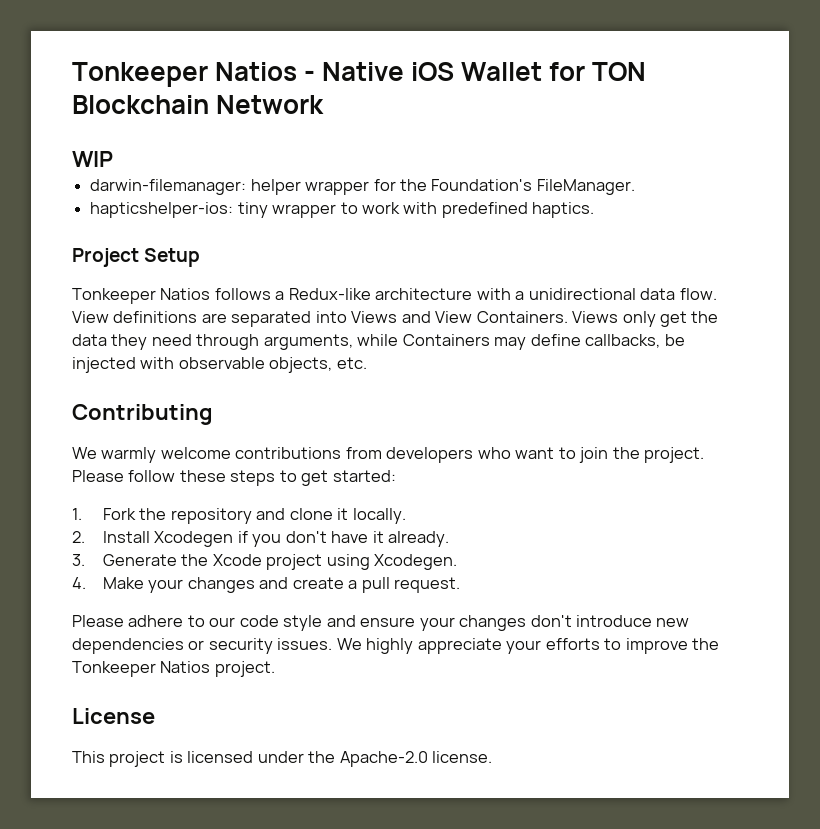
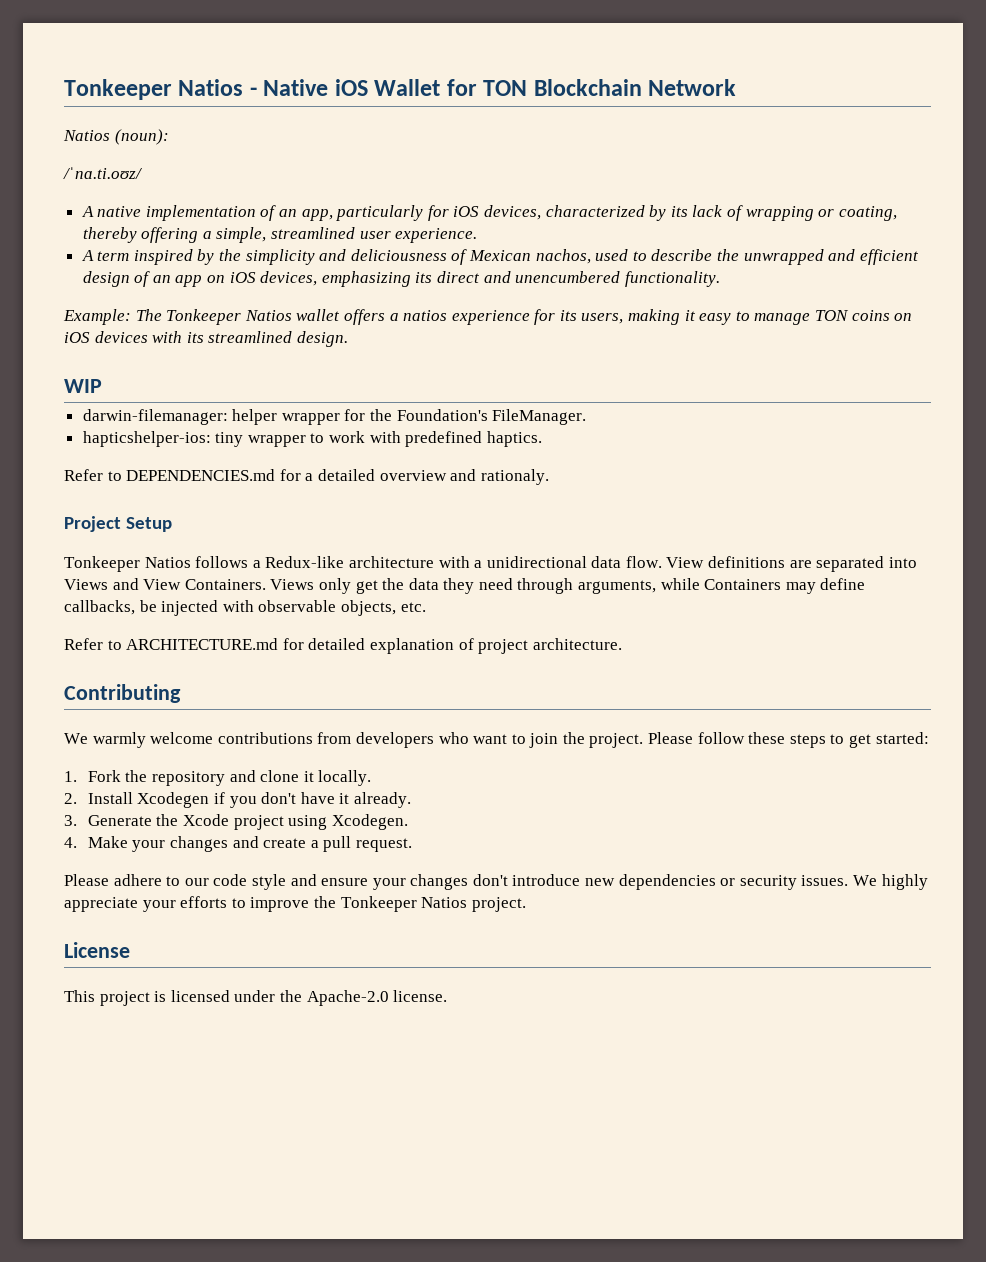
(325, 104) none -> [63,129,169,145] [63,167,143,179] [81,205,897,221] [82,227,478,243] [81,249,919,265] [82,271,720,287] [63,309,913,325] [64,331,348,347] // Natios (noun): // /ˈnɑ.ti.oʊz/ // A native implementation of an app, particularly for iOS devices, characterized by its lack of wrapping or coating, thereby offering a simple, streamlined user experience. // A term inspired by the simplicity and deliciousness of Mexican nachos, used to describe the unwrapped and efficient design of an app on iOS devices, emphasizing its direct and unencumbered functionality. // Example: The Tonkeeper Natios wallet offers a natios experience for its users, making it easy to manage TON coins on iOS devices with its streamlined design.
(595, 210) none -> [64,469,549,485] // Refer to DEPENDENCIES.md for a detailed overview and rationaly.
(367, 363) none -> [64,638,622,654] // Refer to ARCHITECTURE.md for detailed explanation of project architecture.

